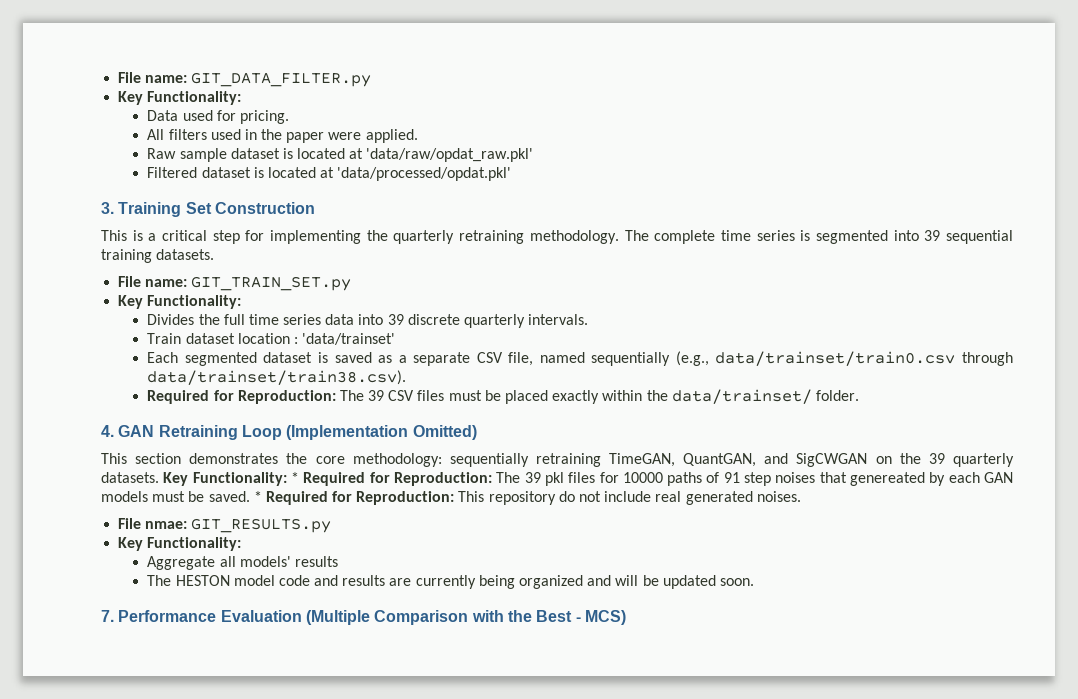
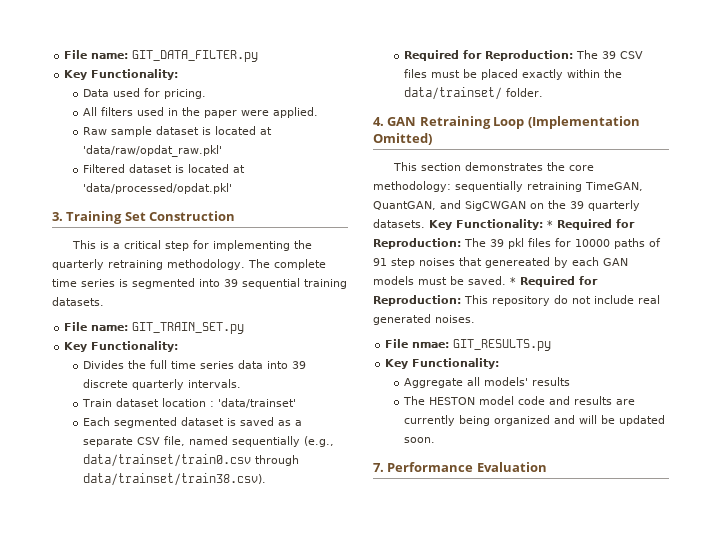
[305,610,626,625] (Multiple Comparison with the Best - MCS) -> (547, 467) none

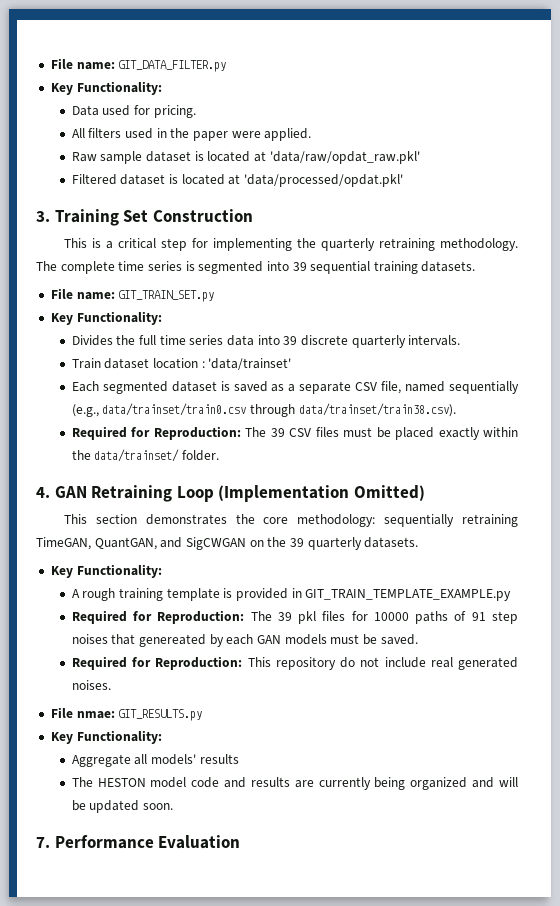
[429,219,553,230] Key Functionality: * -> [50,564,162,578] [71,588,512,601] // Key Functionality: // A rough training template is provided in GIT_TRAIN_TEMPLATE_EXAMPLE.py //
[510,277,516,285] * -> (418, 639) //

